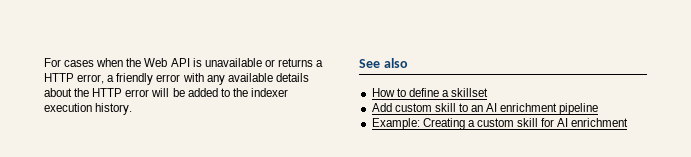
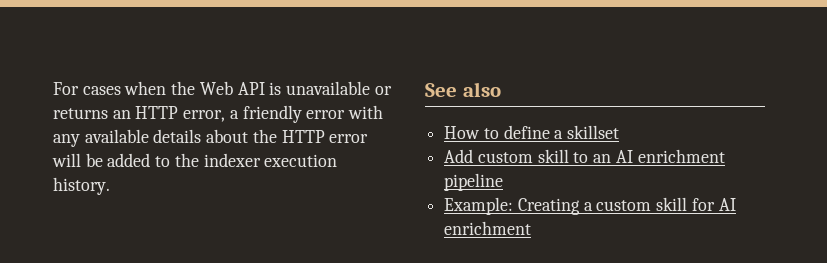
[316,60,324,67] a -> [112,110,131,119] an

